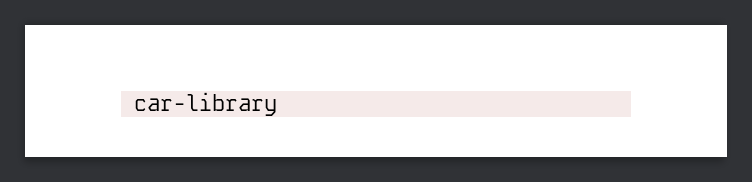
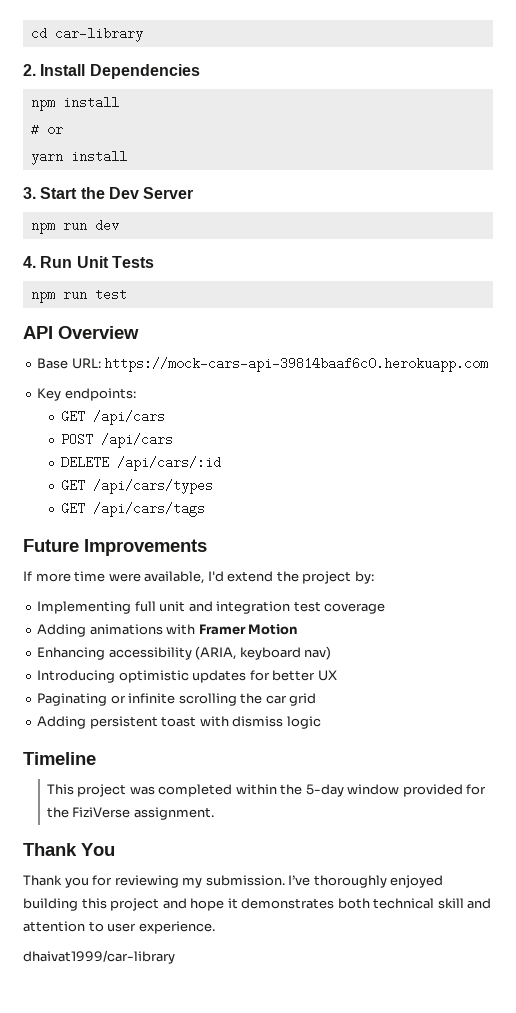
(133, 104) none -> [30,27,47,40] cd
(277, 104) none -> [23,64,200,79] [30,96,119,111] [30,123,63,136] [30,150,127,165] [23,187,194,199] [30,219,119,234] [23,256,154,268] [30,288,127,303] [23,326,139,339] [37,357,489,372] [37,388,136,401] [61,410,166,425] [61,433,174,448] [61,456,222,471] [61,479,214,494] [61,502,206,517] [23,539,207,556] [23,571,374,584] [37,601,386,614] [37,624,298,637] [37,646,332,660] [37,670,337,683] [37,693,317,706] [37,716,321,729] [23,752,96,765] [46,784,487,797] [46,807,214,820] [23,843,115,856] [23,875,444,888] [23,898,492,911] [23,921,215,934] [23,950,175,964] // 2. Install Dependencies // npm install // # or // yarn install // 3. Start the Dev Server // npm run dev // 4. Run Unit Tests // npm run test // API Overview // Base URL: https://mock-cars-api-39814baaf6c0.herokuapp.com // Key endpoints: // GET /api/cars // POST /api/cars // DELETE /api/cars/:id // GET /api/cars/types // GET /api/cars/tags // Future Improvements // If more time were available, I'd extend the project by: // Implementing full unit and integration test coverage // Adding animations with Framer Motion // Enhancing accessibility (ARIA, keyboard nav) // Introducing optimistic updates for better UX // Paginating or infinite scrolling the car grid // Adding persistent toast with dismiss logic // Timeline // This project was completed within the 5-day window provided for the FiziVerse assignment. // Thank You // Thank you for reviewing my submission. I’ve thoroughly enjoyed building this project and hope it demonstrates both technical skill and attention to user experience. // dhaivat1999/car-library

